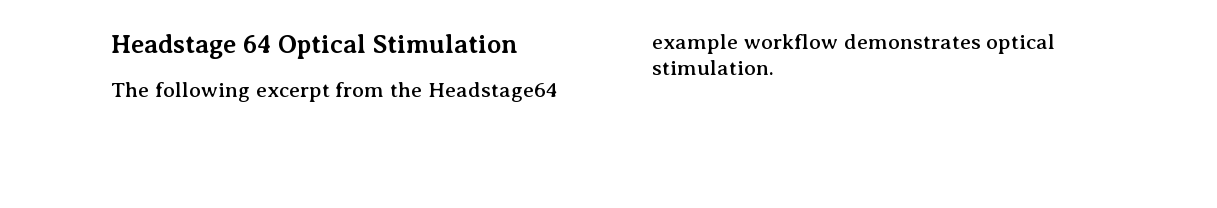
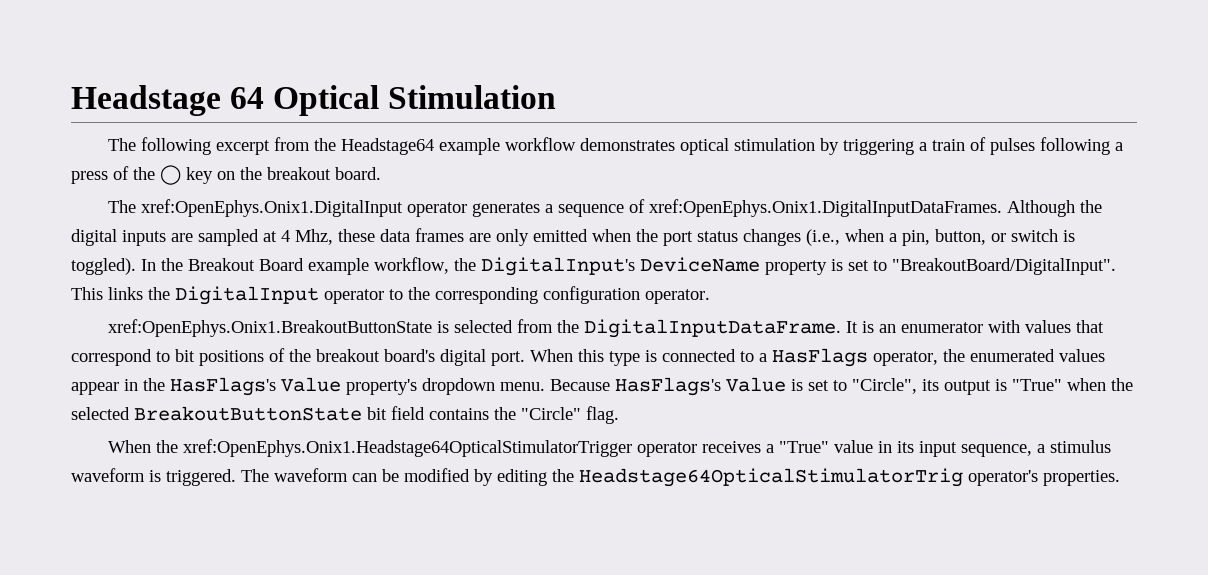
[652,60,774,75] stimulation. -> [734,137,1124,155] [71,165,381,185] [108,199,1103,217] [71,228,1075,246] [71,257,1116,276] [71,286,710,305] [108,319,1105,338] [71,348,1105,367] [71,377,1133,396] [71,406,619,424] [108,439,1112,457] [71,468,1120,487] stimulation by triggering a train of pulses following a press of the ◯ key on the breakout board. // The xref:OpenEphys.Onix1.DigitalInput operator generates a sequence of xref:OpenEphys.Onix1.DigitalInputDataFrames. Although the digital inputs are sampled at 4 Mhz, these data frames are only emitted when the port status changes (i.e., when a pin, button, or switch is toggled). In the Breakout Board example workflow, the DigitalInput's DeviceName property is set to "BreakoutBoard/DigitalInput". This links the DigitalInput operator to the corresponding configuration operator. // xref:OpenEphys.Onix1.BreakoutButtonState is selected from the DigitalInputDataFrame. It is an enumerator with values that correspond to bit positions of the breakout board's digital port. When this type is connected to a HasFlags operator, the enumerated values appear in the HasFlags's Value property's dropdown menu. Because HasFlags's Value is set to "Circle", its output is "True" when the selected BreakoutButtonState bit field contains the "Circle" flag. // When the xref:OpenEphys.Onix1.Headstage64OpticalStimulatorTrigger operator receives a "True" value in its input sequence, a stimulus waveform is triggered. The waveform can be modified by editing the Headstage64OpticalStimulatorTrig operator's properties.

